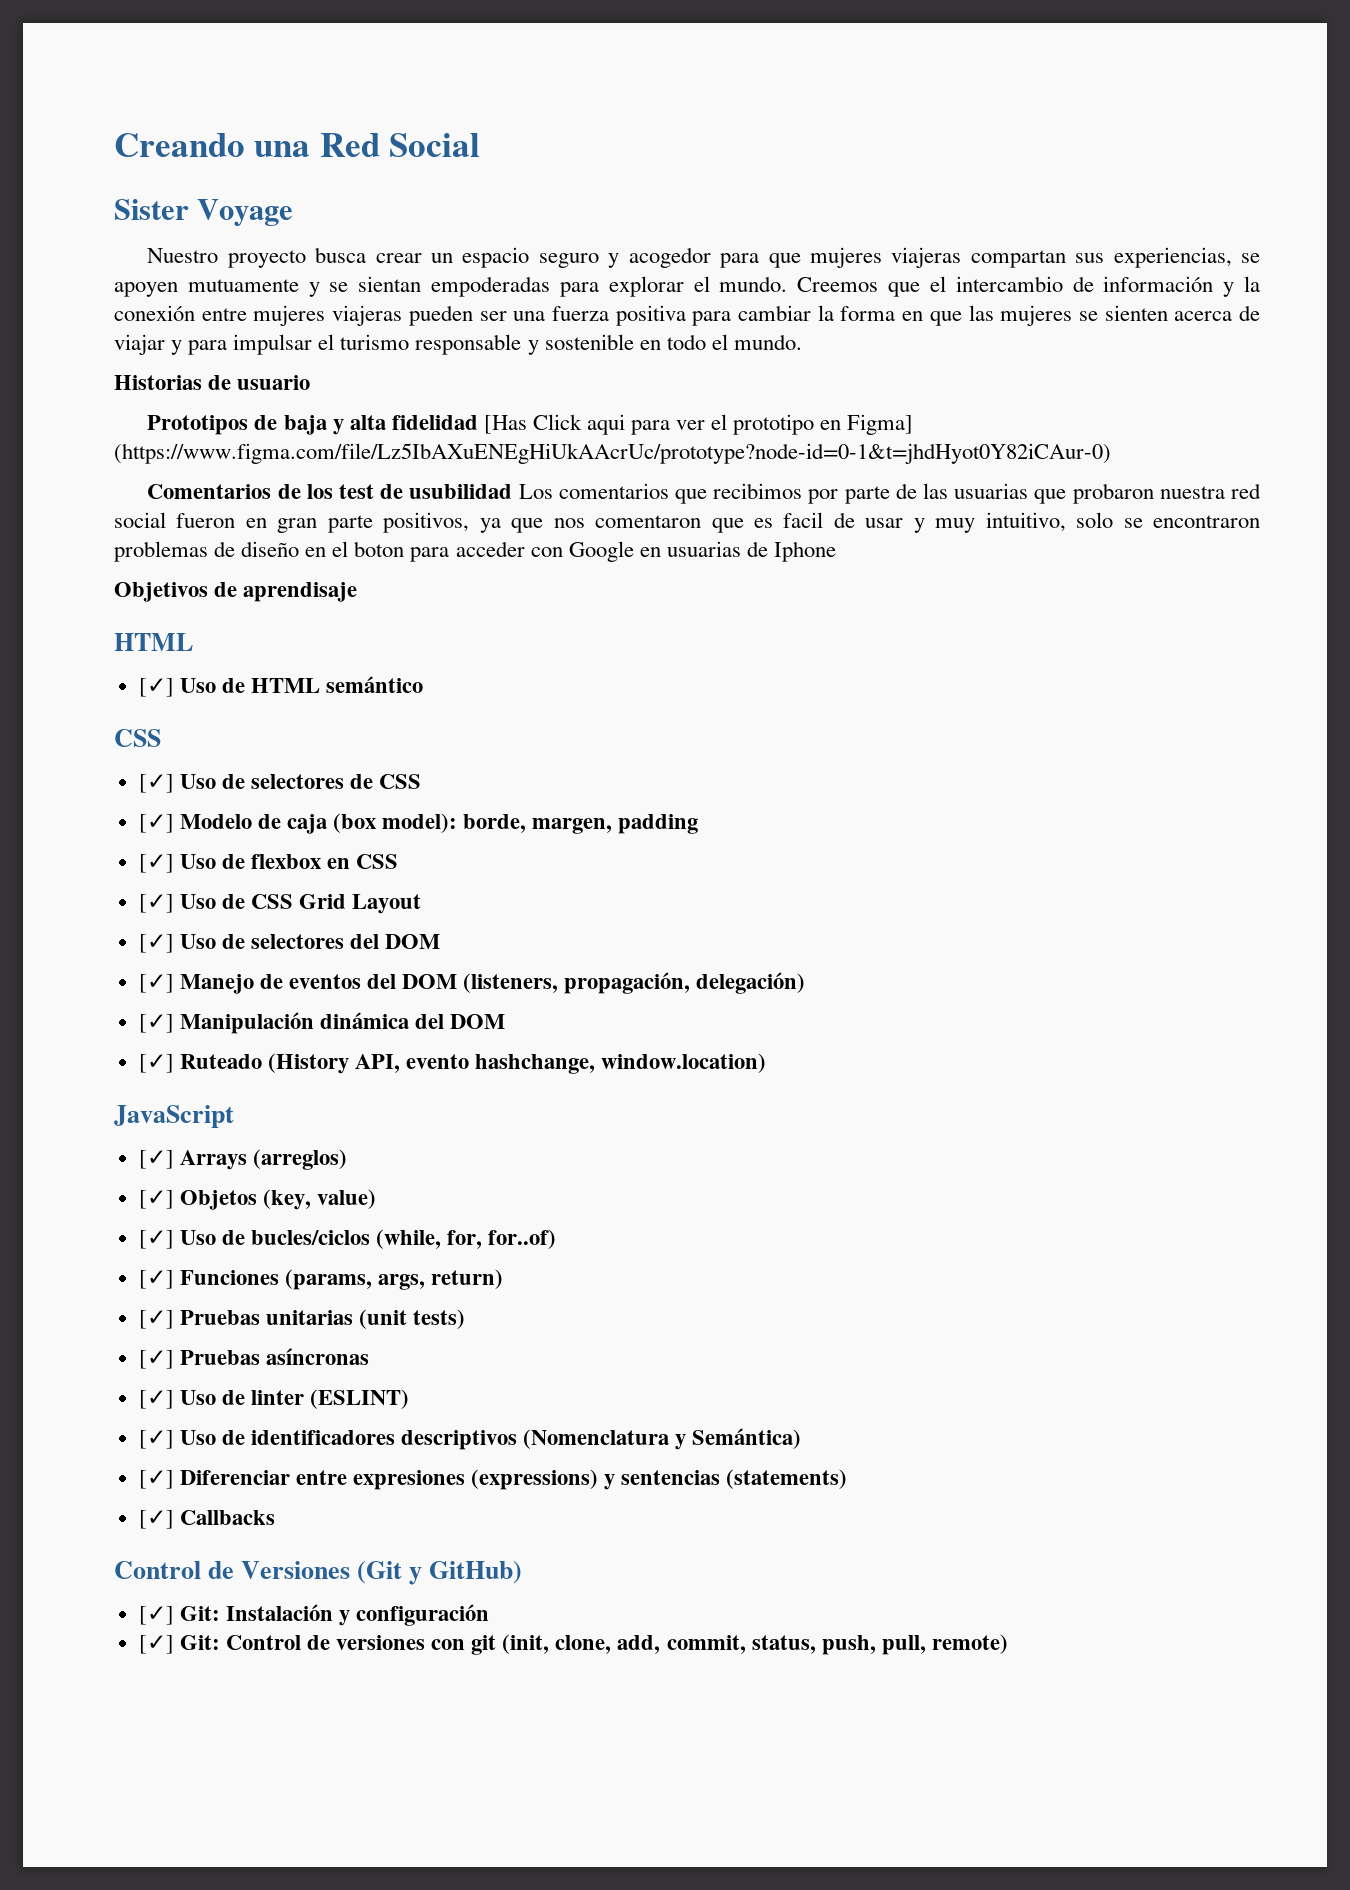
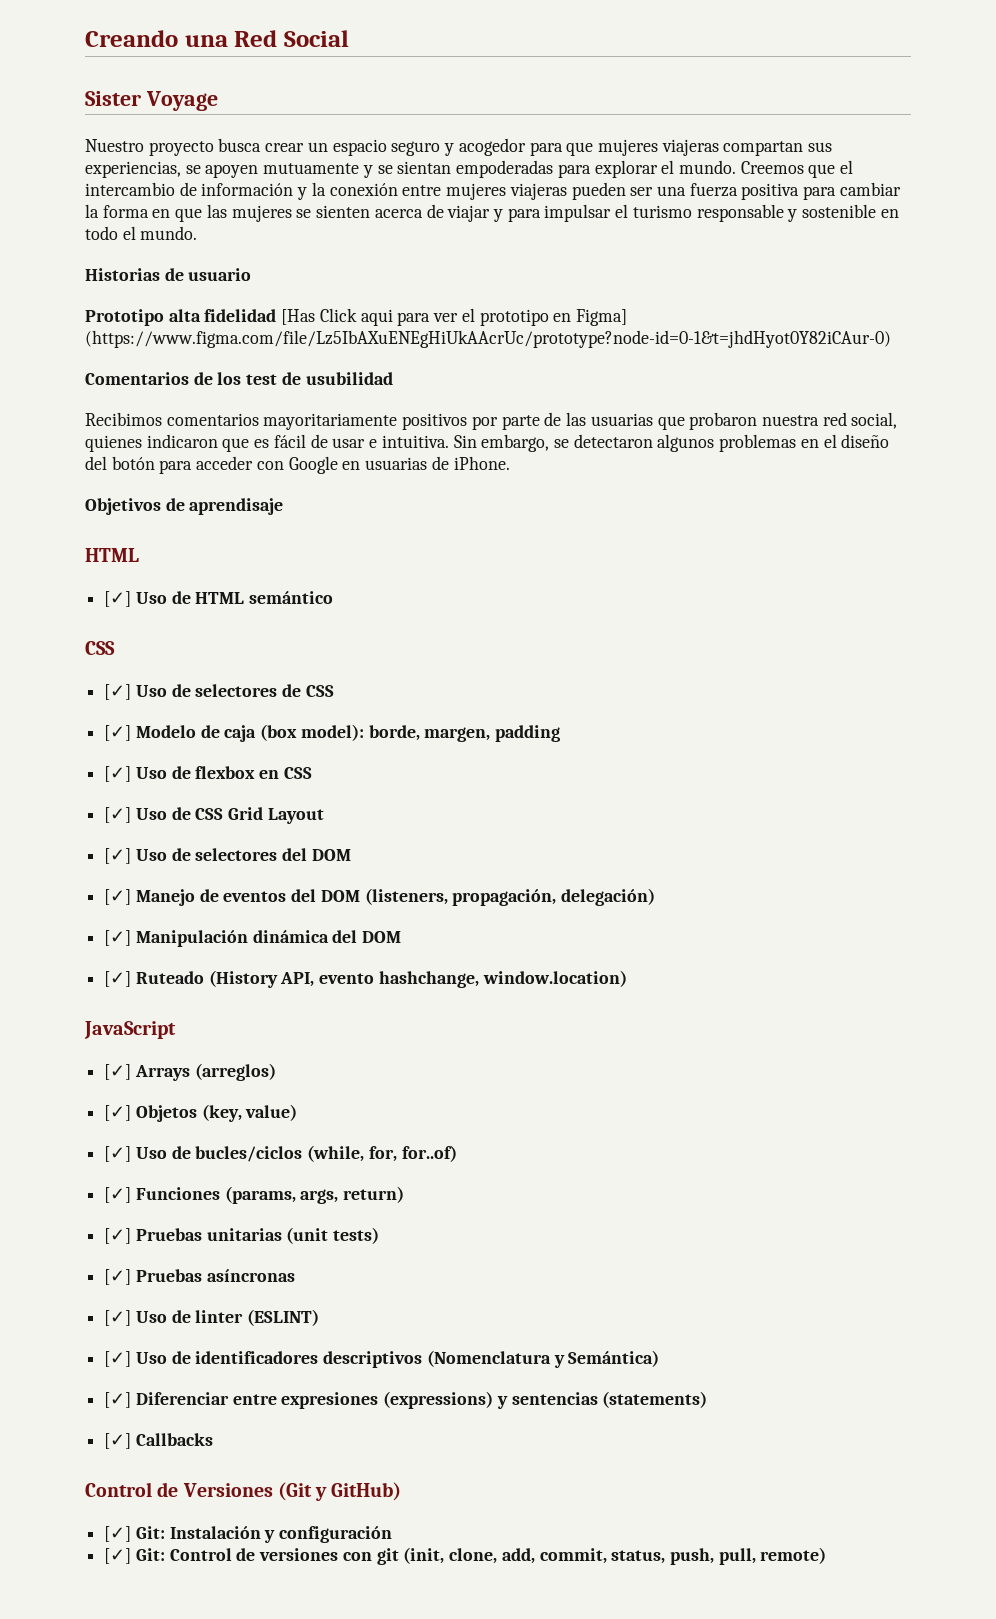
[147,415,344,435] Prototipos de baja y -> [85,309,164,326] Prototipo
[518,483,803,504] Los comentarios que recibimos -> [85,412,468,430] // Recibimos comentarios mayoritariamente positivos
[114,512,702,533] social fueron en gran parte positivos, ya que nos comentaron -> [851,412,898,429] [85,434,218,452] social, quienes indicaron
[783,512,824,528] facil -> [273,434,306,448] fácil
[913,512,1261,533] [114,541,405,562] y muy intuitivo, solo se encontraron problemas de diseño en el boton -> [369,434,890,452] [85,456,155,470] e intuitiva. Sin embargo, se detectaron algunos problemas en el diseño del botón
[773,541,836,562] Iphone -> [453,456,510,470] iPhone.

